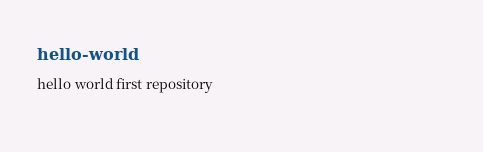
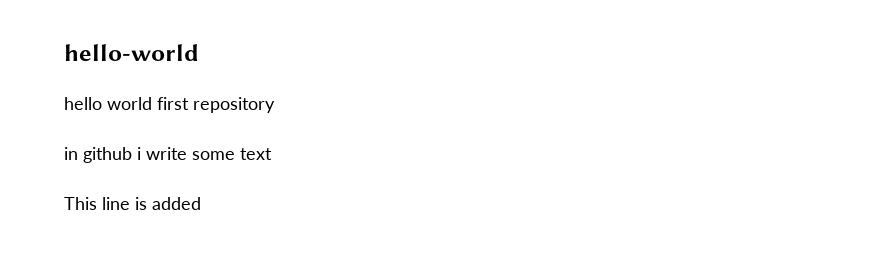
(213, 86) none -> [64,147,272,163] [64,197,201,210] // in github i write some text // This line is added

